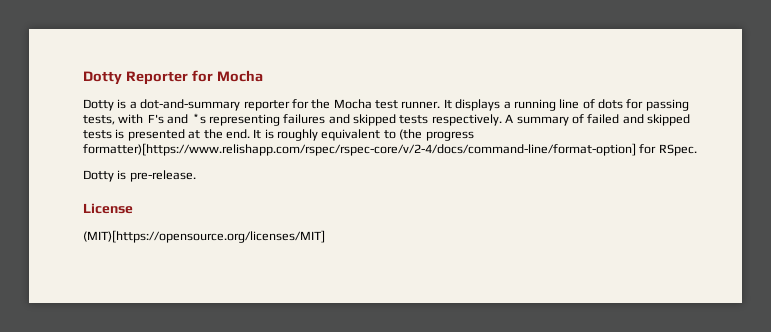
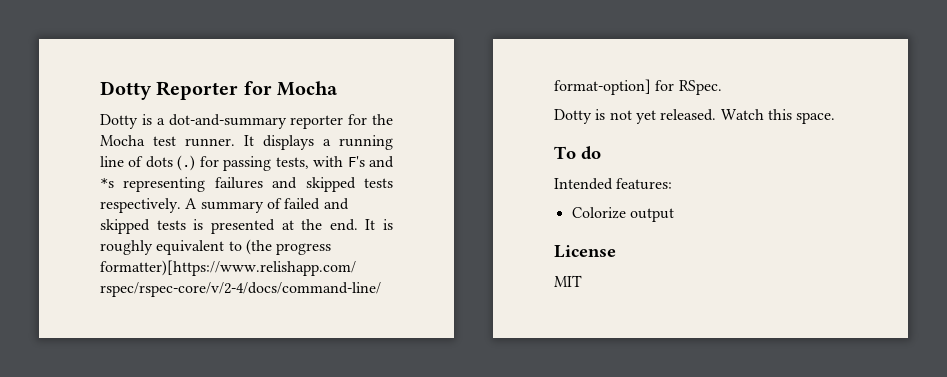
(623, 104) none -> [177,155,196,171] (.)
[129,170,196,182] pre-release. -> [609,109,836,124] [554,146,601,160] [554,178,673,190] [571,207,674,222] not yet released. Watch this space. // To do // Intended features: // Colorize output
[83,230,325,243] (MIT)[https://opensource.org/licenses/MIT] -> [554,275,582,287] MIT

